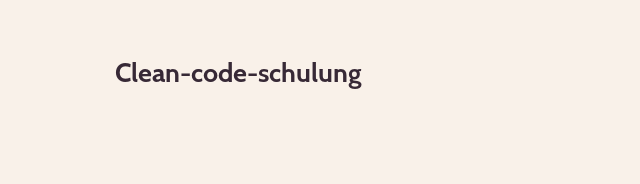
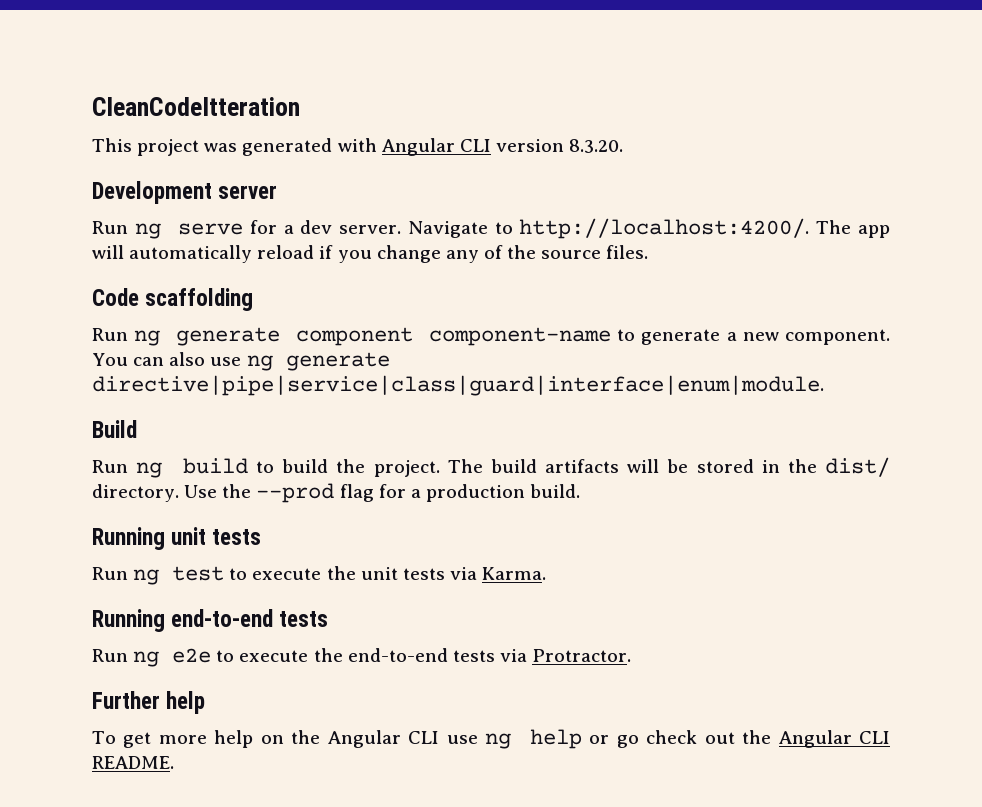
[115,62,362,89] Clean-code-schulung -> [92,97,300,116] [92,138,624,156] [92,181,278,204] [92,218,890,239] [92,245,649,263] [92,288,254,311] [92,327,891,346] [92,352,390,371] [92,375,824,396] [92,420,137,438] [92,457,890,478] [92,483,581,503] [92,527,262,550] [92,566,547,585] [92,609,329,632] [92,648,632,667] [92,691,206,714] [92,729,891,749] [92,756,174,769] CleanCodeItteration // This project was generated with Angular CLI version 8.3.20. // Development server // Run ng serve for a dev server. Navigate to http://localhost:4200/. The app will automatically reload if you change any of the source files. // Code scaffolding // Run ng generate component component-name to generate a new component. You can also use ng generate directive|pipe|service|class|guard|interface|enum|module. // Build // Run ng build to build the project. The build artifacts will be stored in the dist/ directory. Use the --prod flag for a production build. // Running unit tests // Run ng test to execute the unit tests via Karma. // Running end-to-end tests // Run ng e2e to execute the end-to-end tests via Protractor. // Further help // To get more help on the Angular CLI use ng help or go check out the Angular CLI README.

